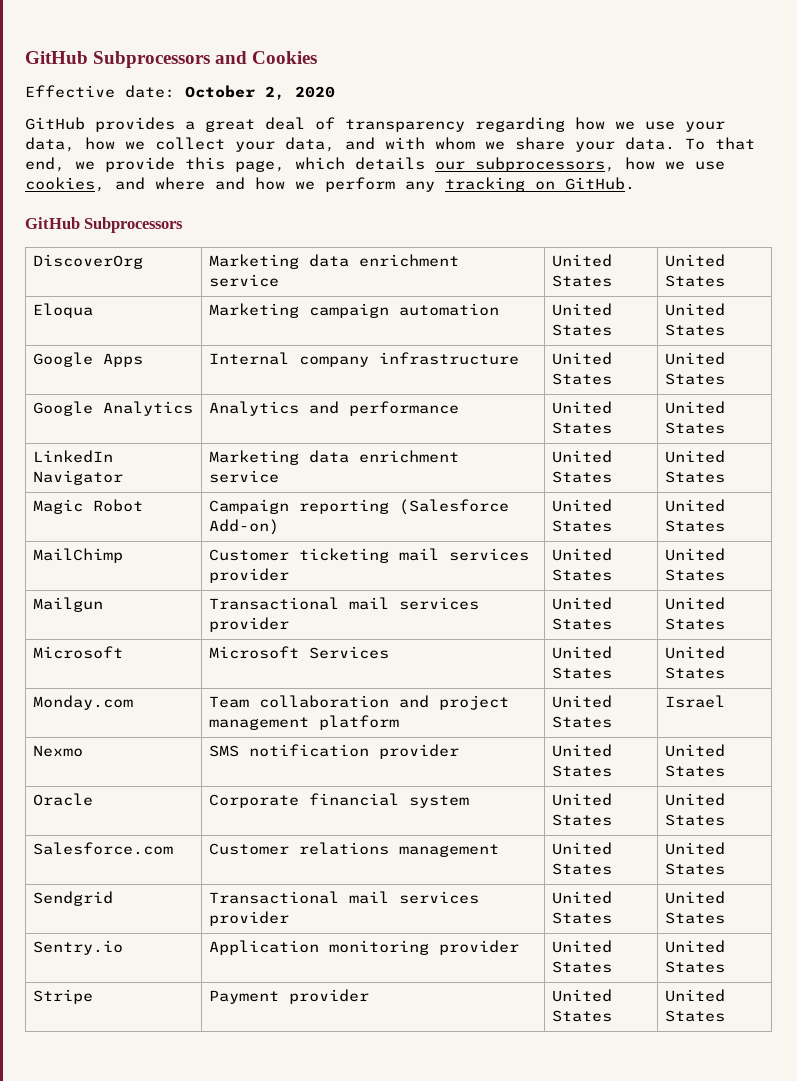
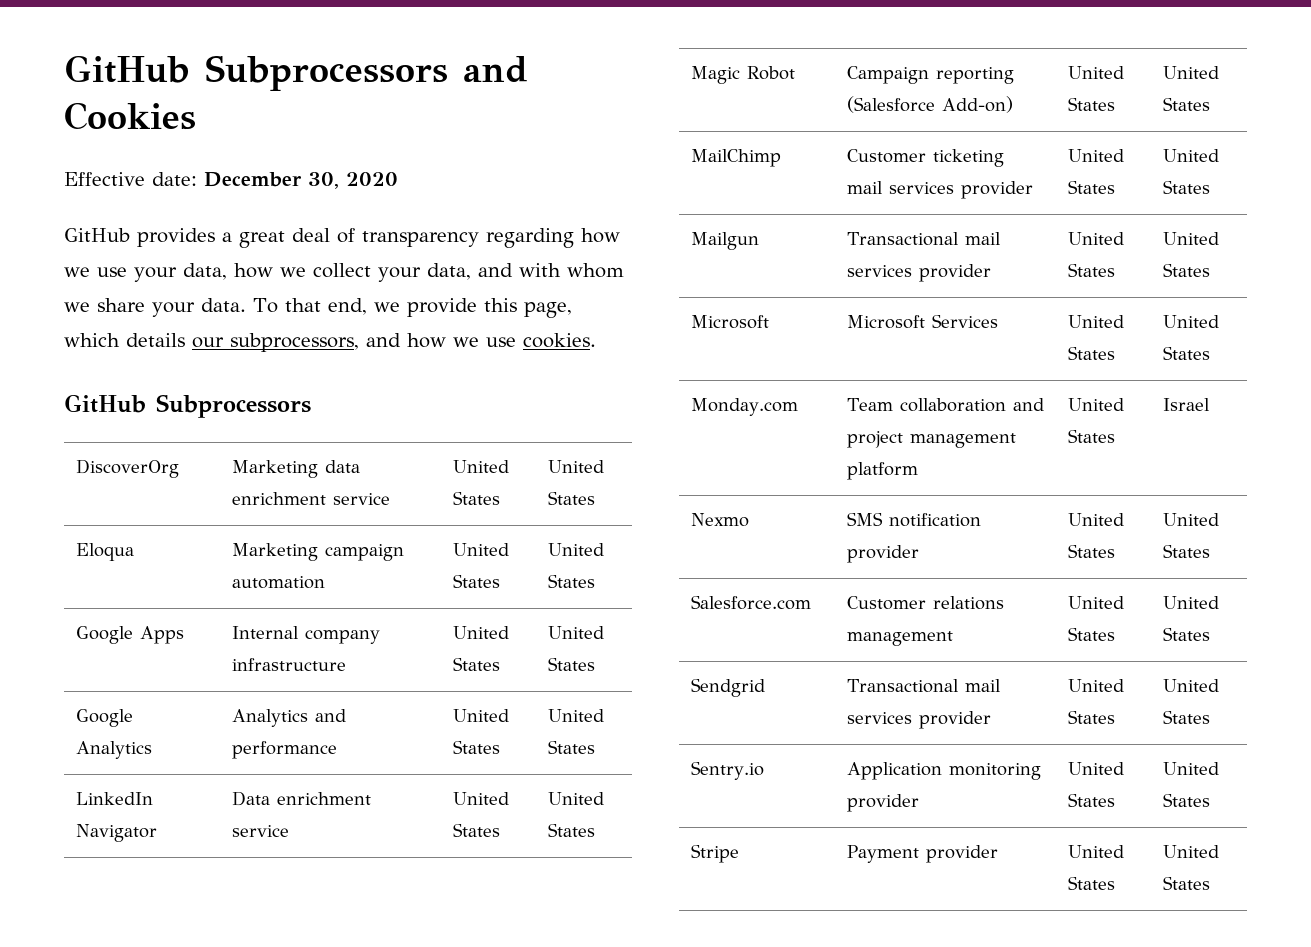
[185,85,285,100] October 2, -> [204,172,339,189] December 30,
[625,157,725,170] [25,177,635,192] how we use cookies, and where and how we perform any tracking on GitHub. -> [366,333,596,348] and how we use cookies.
[209,450,350,465] Marketing data -> [232,791,271,806] Data
[33,793,94,806] [209,793,470,808] [552,793,613,806] [552,814,613,826] [665,793,726,806] [665,814,726,826] // Oracle | Corporate financial system | United States | United States -> (1211, 551) none

